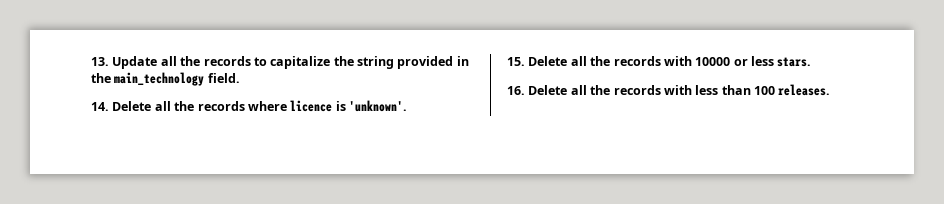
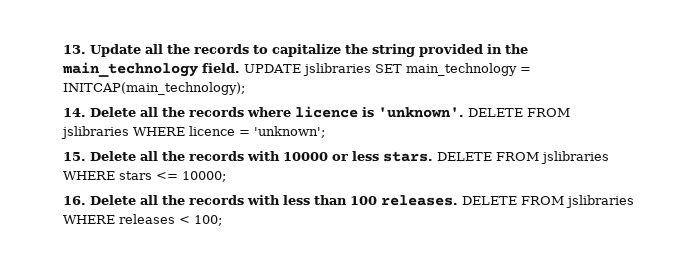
(240, 78) none -> [244,63,531,76] [63,82,245,95] UPDATE jslibraries SET main_technology = INITCAP(main_technology);
(407, 106) none -> [468,108,570,117] [61,126,325,139] DELETE FROM jslibraries WHERE licence = 'unknown';
(812, 62) none -> [437,151,609,164] [63,171,226,182] DELETE FROM jslibraries WHERE stars <= 10000;
(831, 90) none -> [462,195,634,208] [63,214,222,226] DELETE FROM jslibraries WHERE releases < 100;

